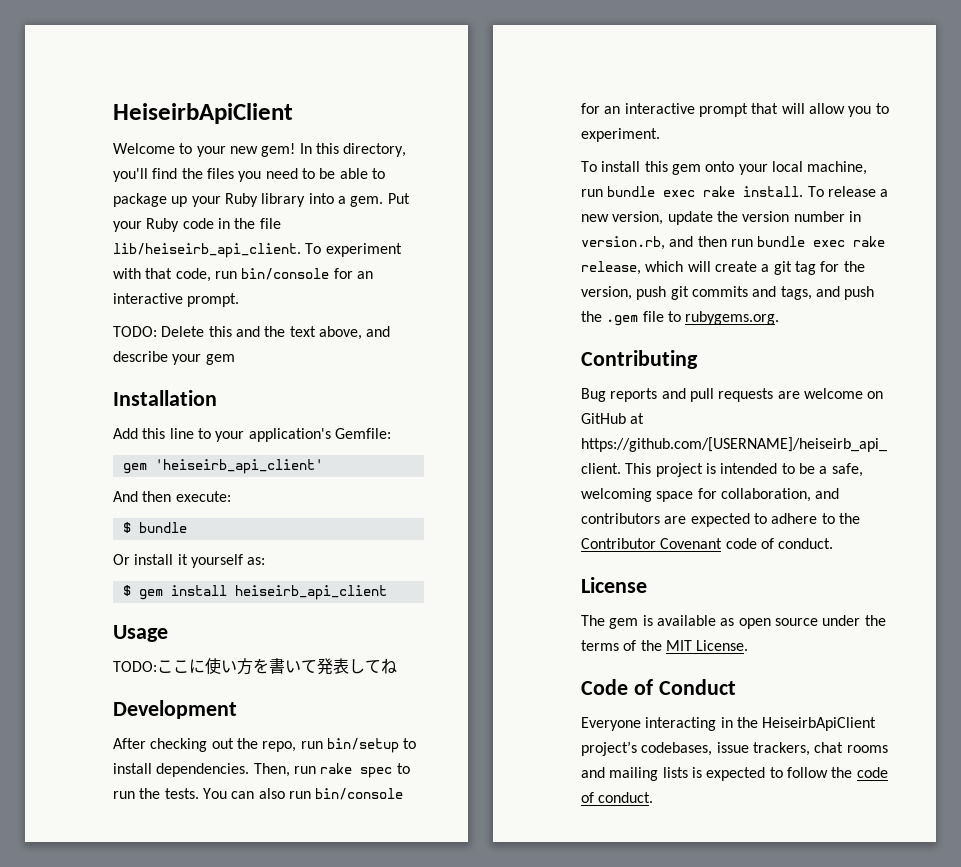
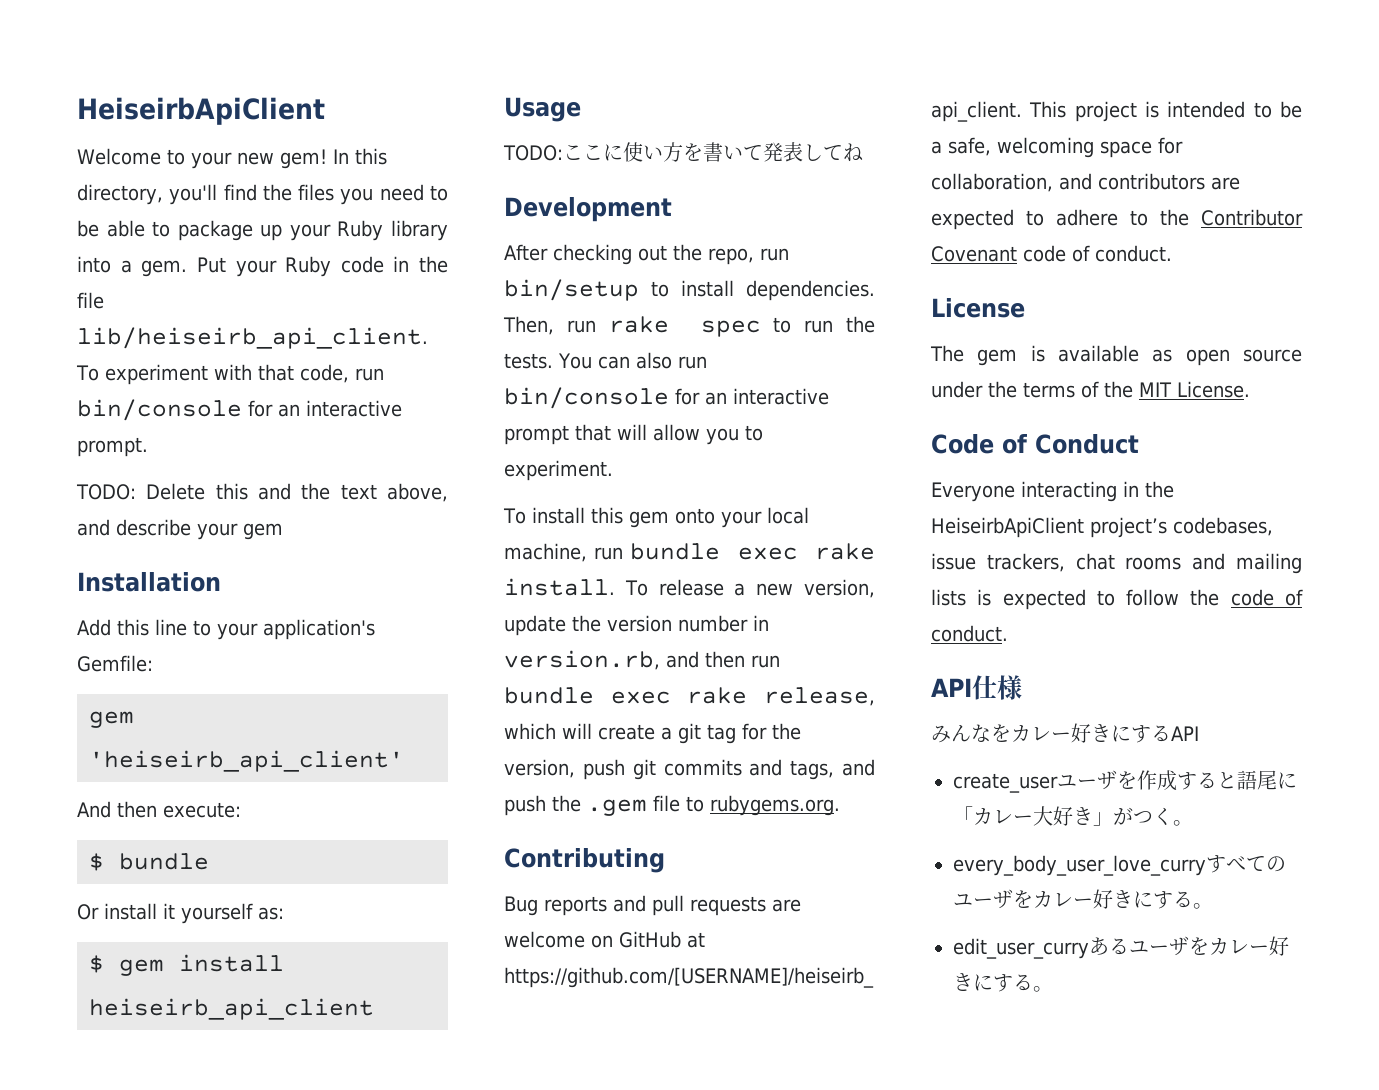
(654, 797) none -> [931,675,1022,700] [931,723,1199,743] [953,770,1297,793] [953,806,1193,826] [953,855,1286,876] [953,889,1213,909] [953,936,1289,959] [953,973,1053,992] // API仕様 // みんなをカレー好きにするAPI // create_userユーザを作成すると語尾に「カレー大好き」がつく。 // every_body_user_love_curryすべてのユーザをカレー好きにする。 // edit_user_curryあるユーザをカレー好きにする。

